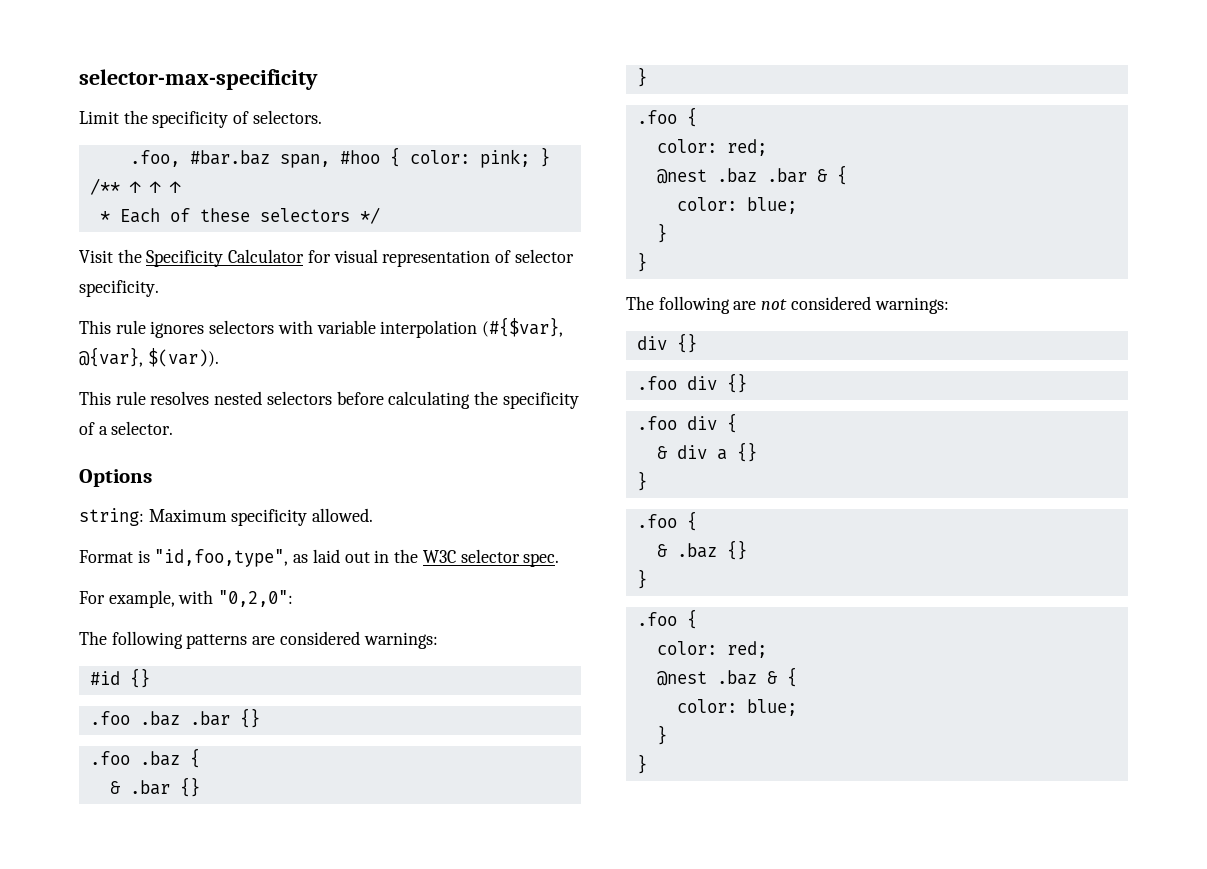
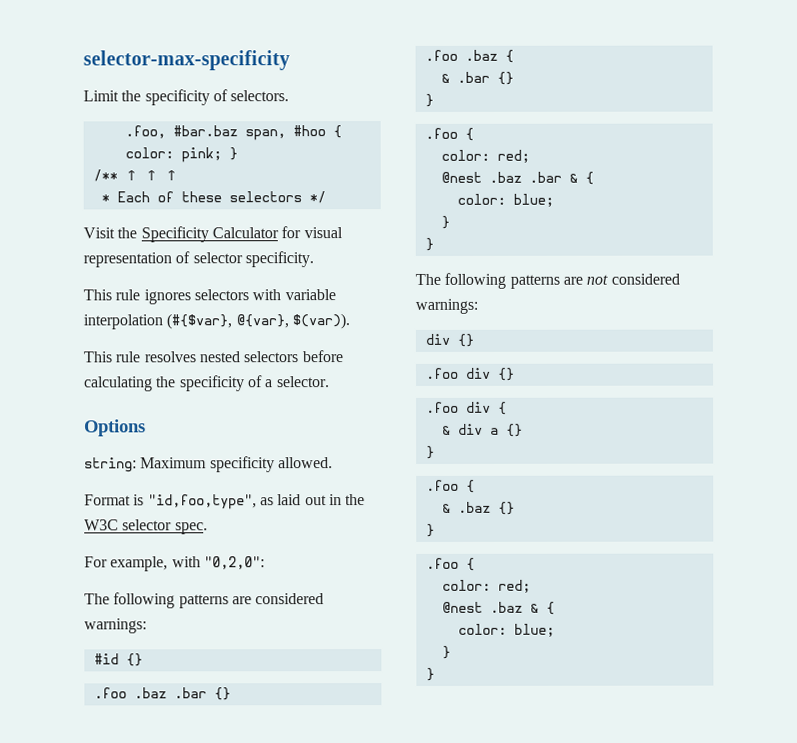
(730, 305) none -> [509,274,560,289] patterns

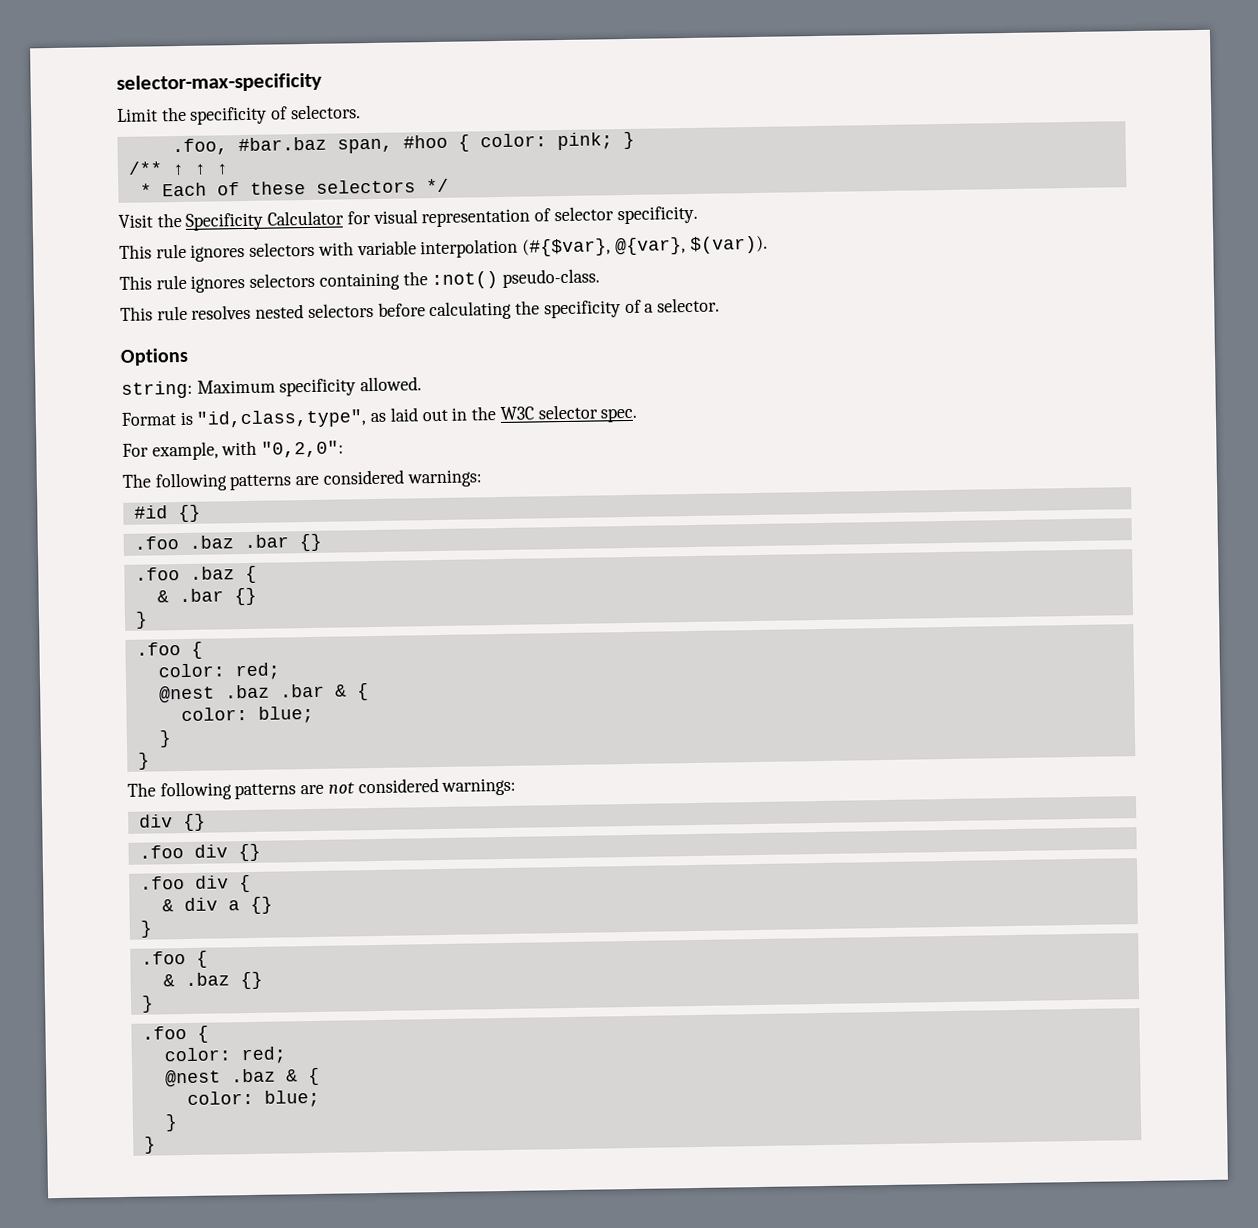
(350, 321) none -> [119,268,601,293] // This rule ignores selectors containing the :not() pseudo-class.
[147,494,257,510] "id,foo,type", -> [196,409,368,429] "id,class,type",

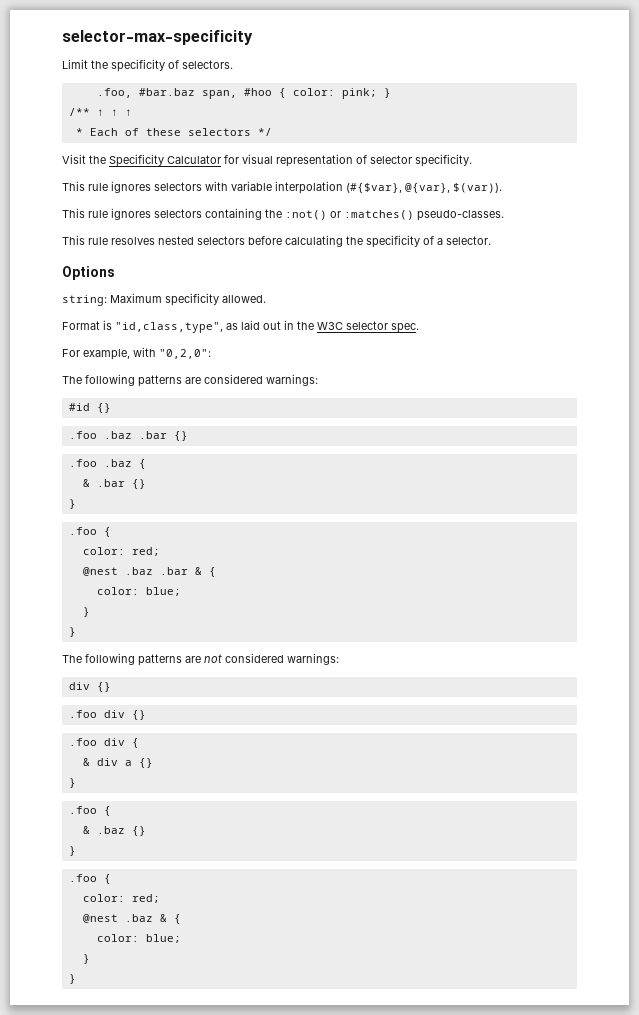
[502,268,601,288] pseudo-class. -> [330,210,504,221] or :matches() pseudo-classes.

